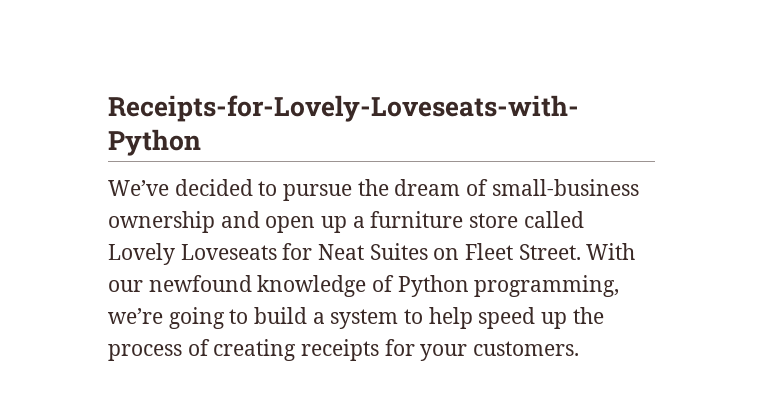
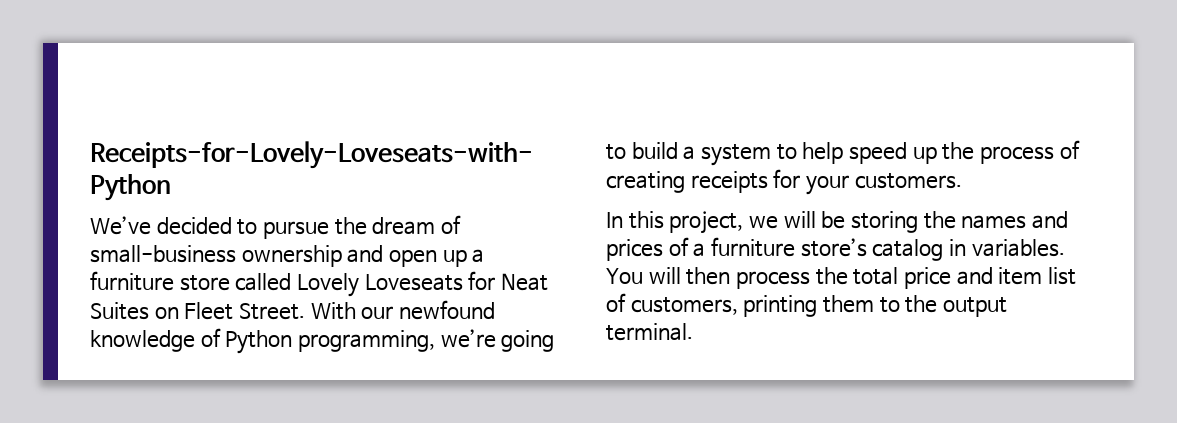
(580, 348) none -> [606,211,1068,234] [606,237,1065,261] [606,267,1076,289] [606,293,1008,317] [606,323,693,341] // In this project, we will be storing the names and prices of a furniture store’s catalog in variables. You will then process the total price and item list of customers, printing them to the output terminal.

